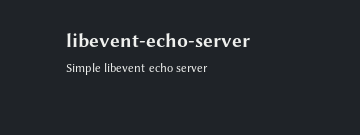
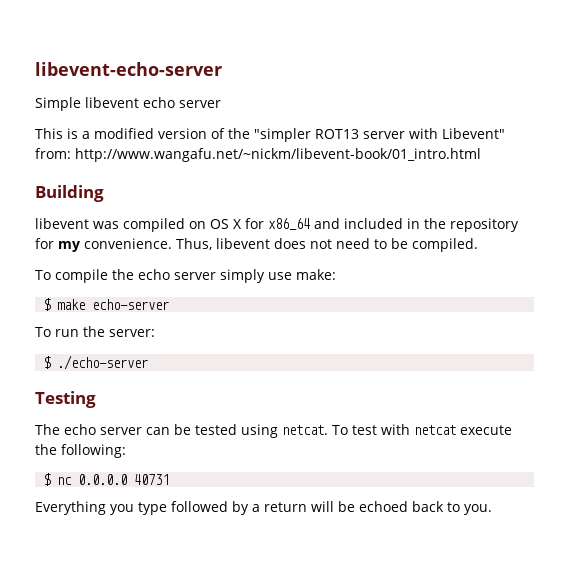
(209, 69) none -> [35,128,505,142] [35,148,481,162] [35,185,104,202] [35,218,519,232] [35,238,478,252] [35,269,336,283] [43,298,170,311] [35,326,155,337] [43,355,149,370] [35,391,96,408] [35,424,512,438] [35,444,126,458] [43,473,170,486] [35,501,492,515] // This is a modified version of the "simpler ROT13 server with Libevent" from: http://www.wangafu.net/~nickm/libevent-book/01_intro.html // Building // libevent was compiled on OS X for x86_64 and included in the repository for my convenience. Thus, libevent does not need to be compiled. // To compile the echo server simply use make: // $ make echo-server // To run the server: // $ ./echo-server // Testing // The echo server can be tested using netcat. To test with netcat execute the following: // $ nc 0.0.0.0 40731 // Everything you type followed by a return will be echoed back to you.

